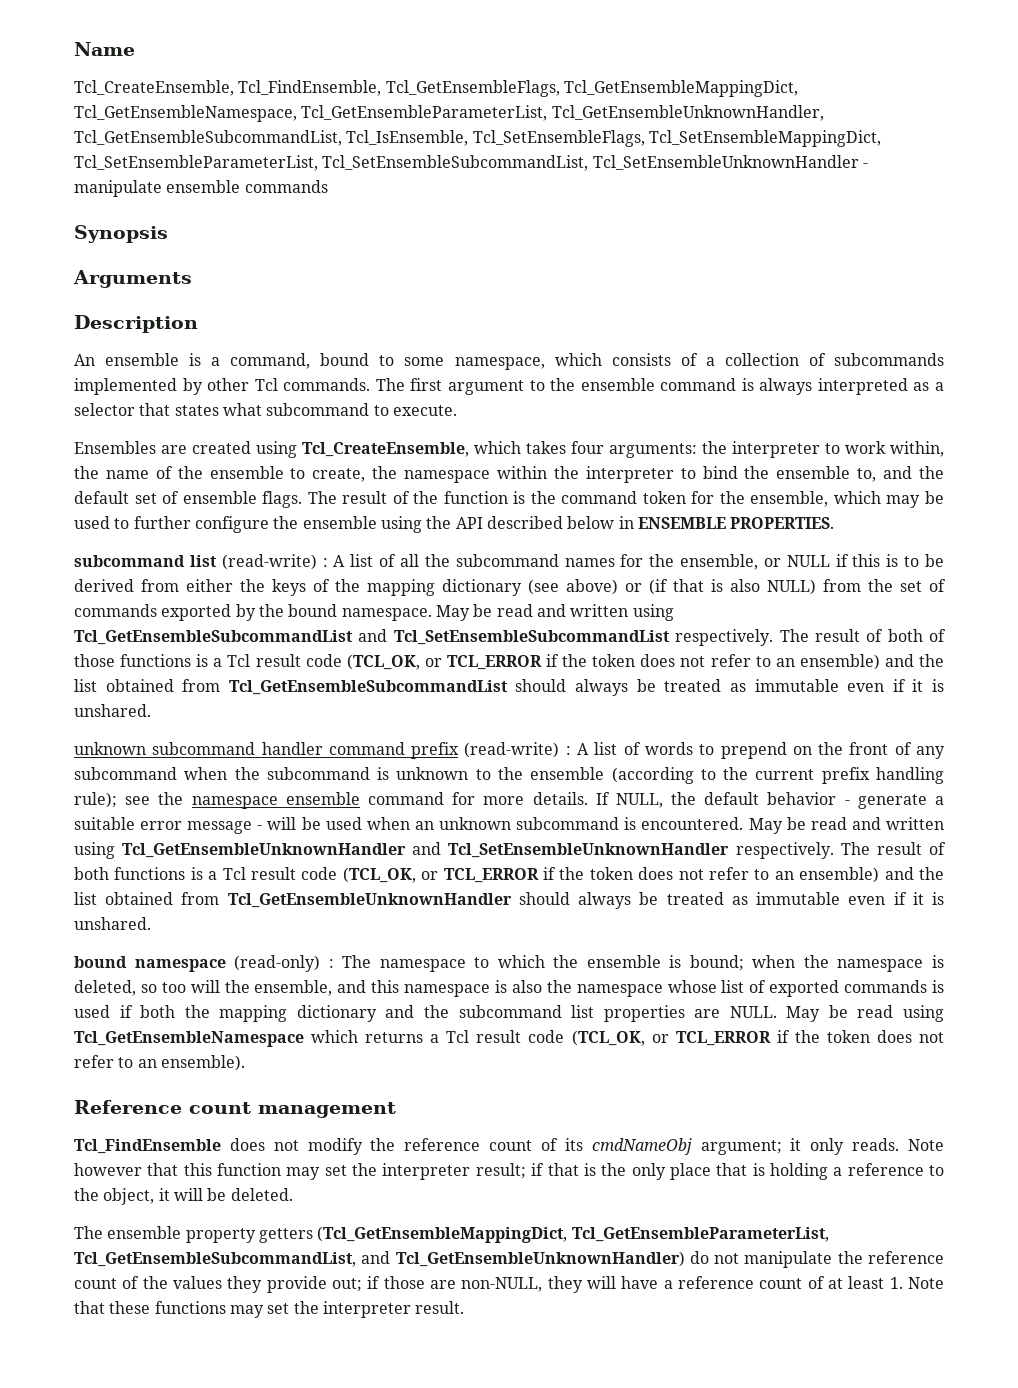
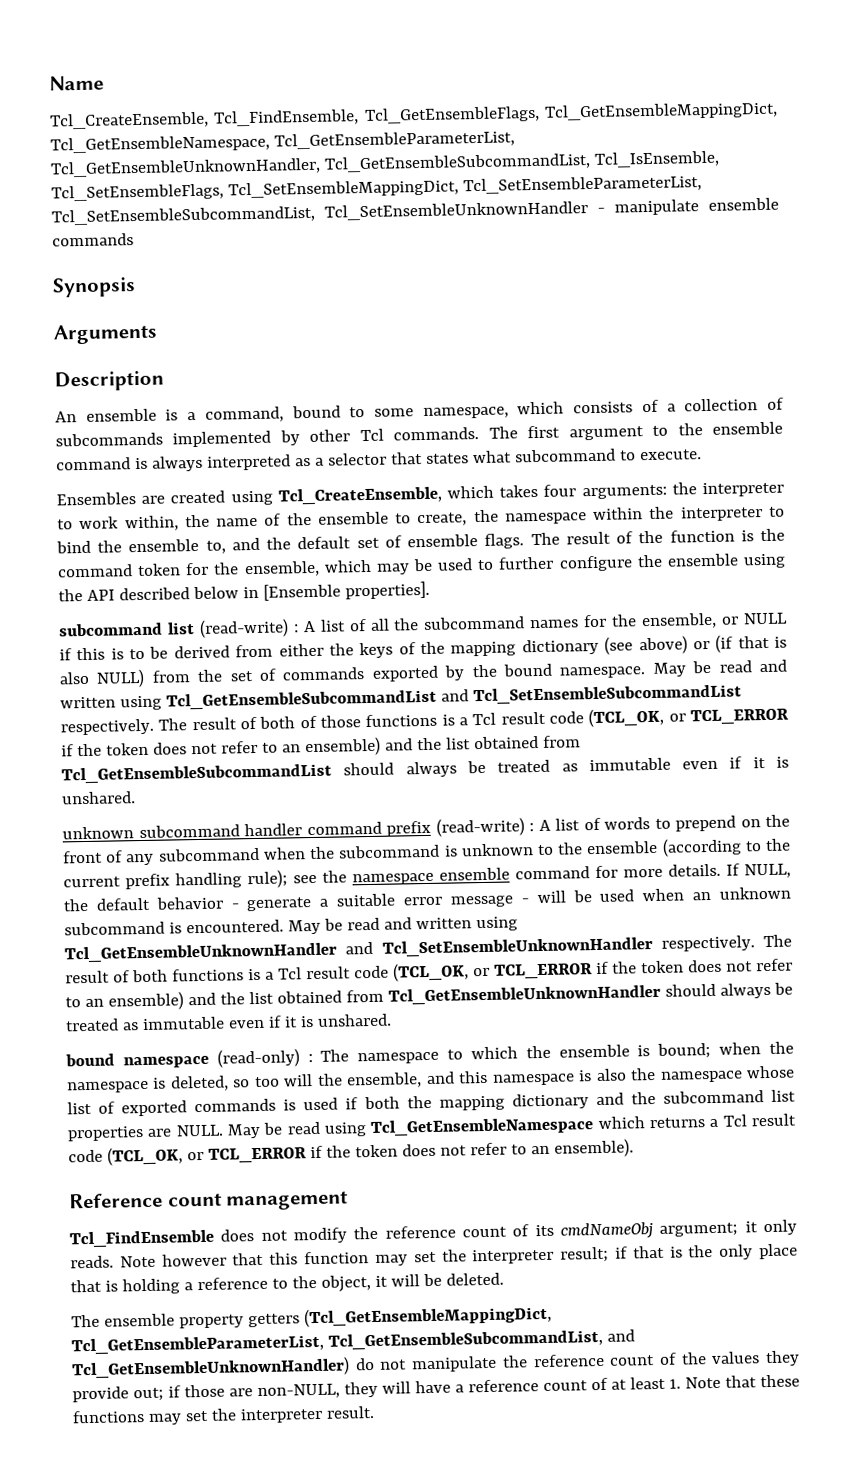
[637,517,835,529] ENSEMBLE PROPERTIES. -> [262,580,430,601] [Ensemble properties].

